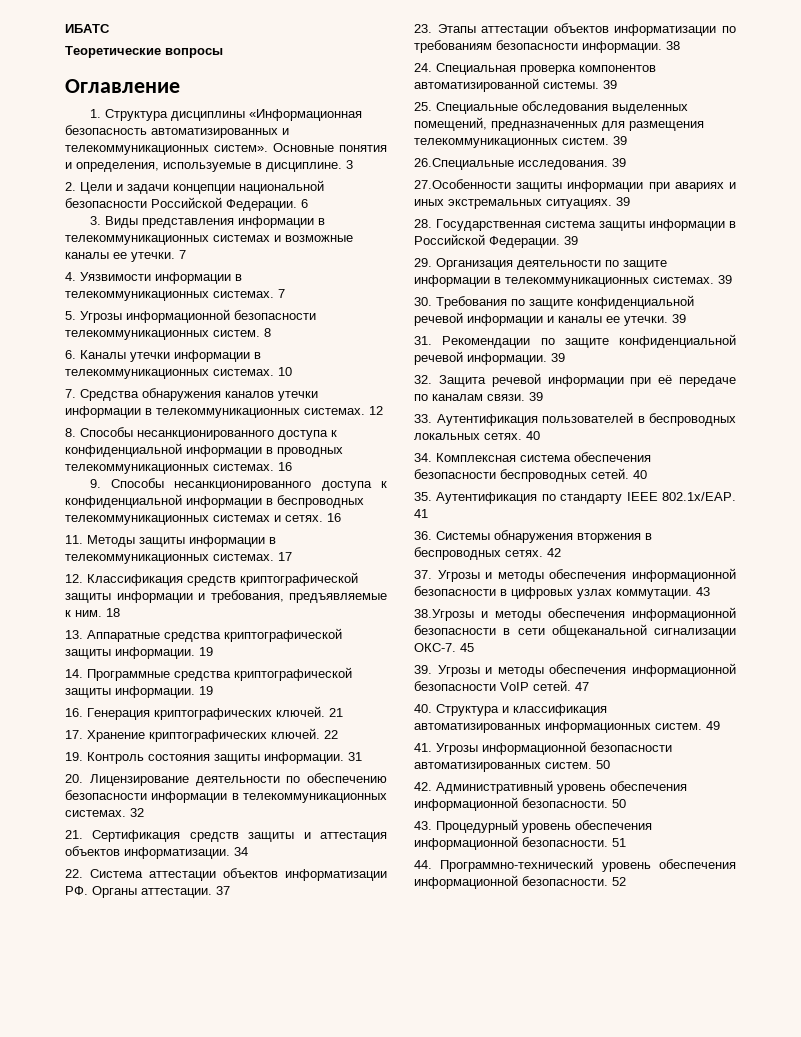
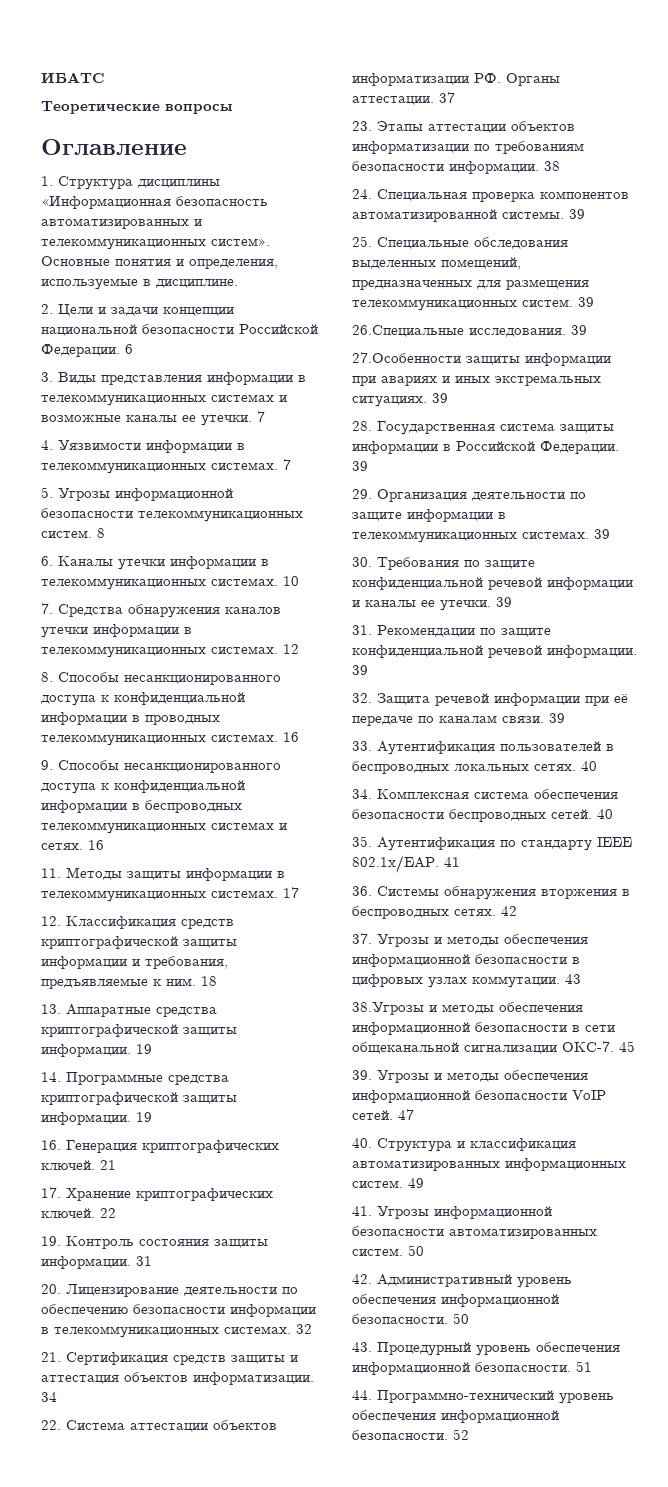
[346,160,353,169] 3 -> (238, 283) none

